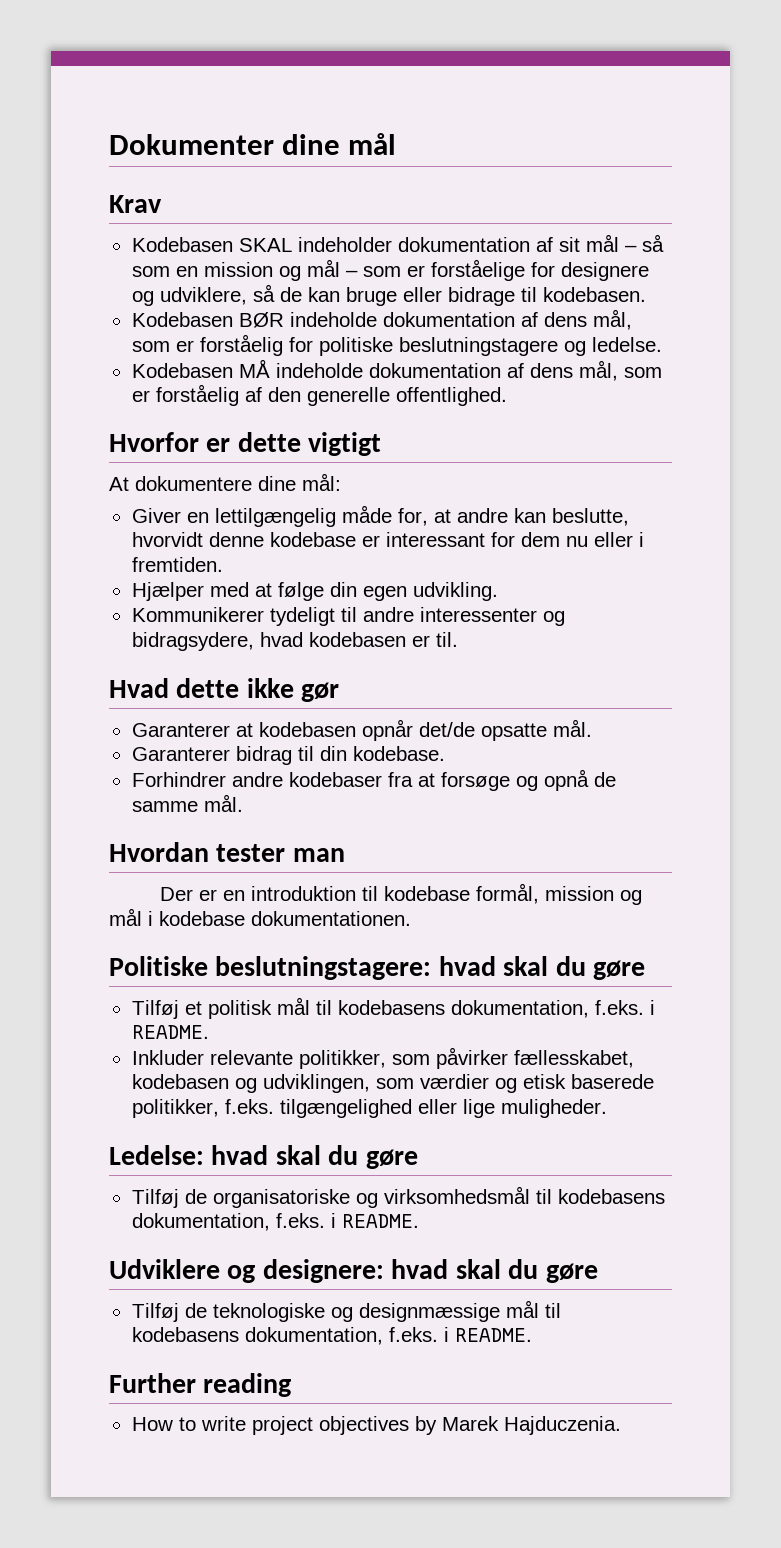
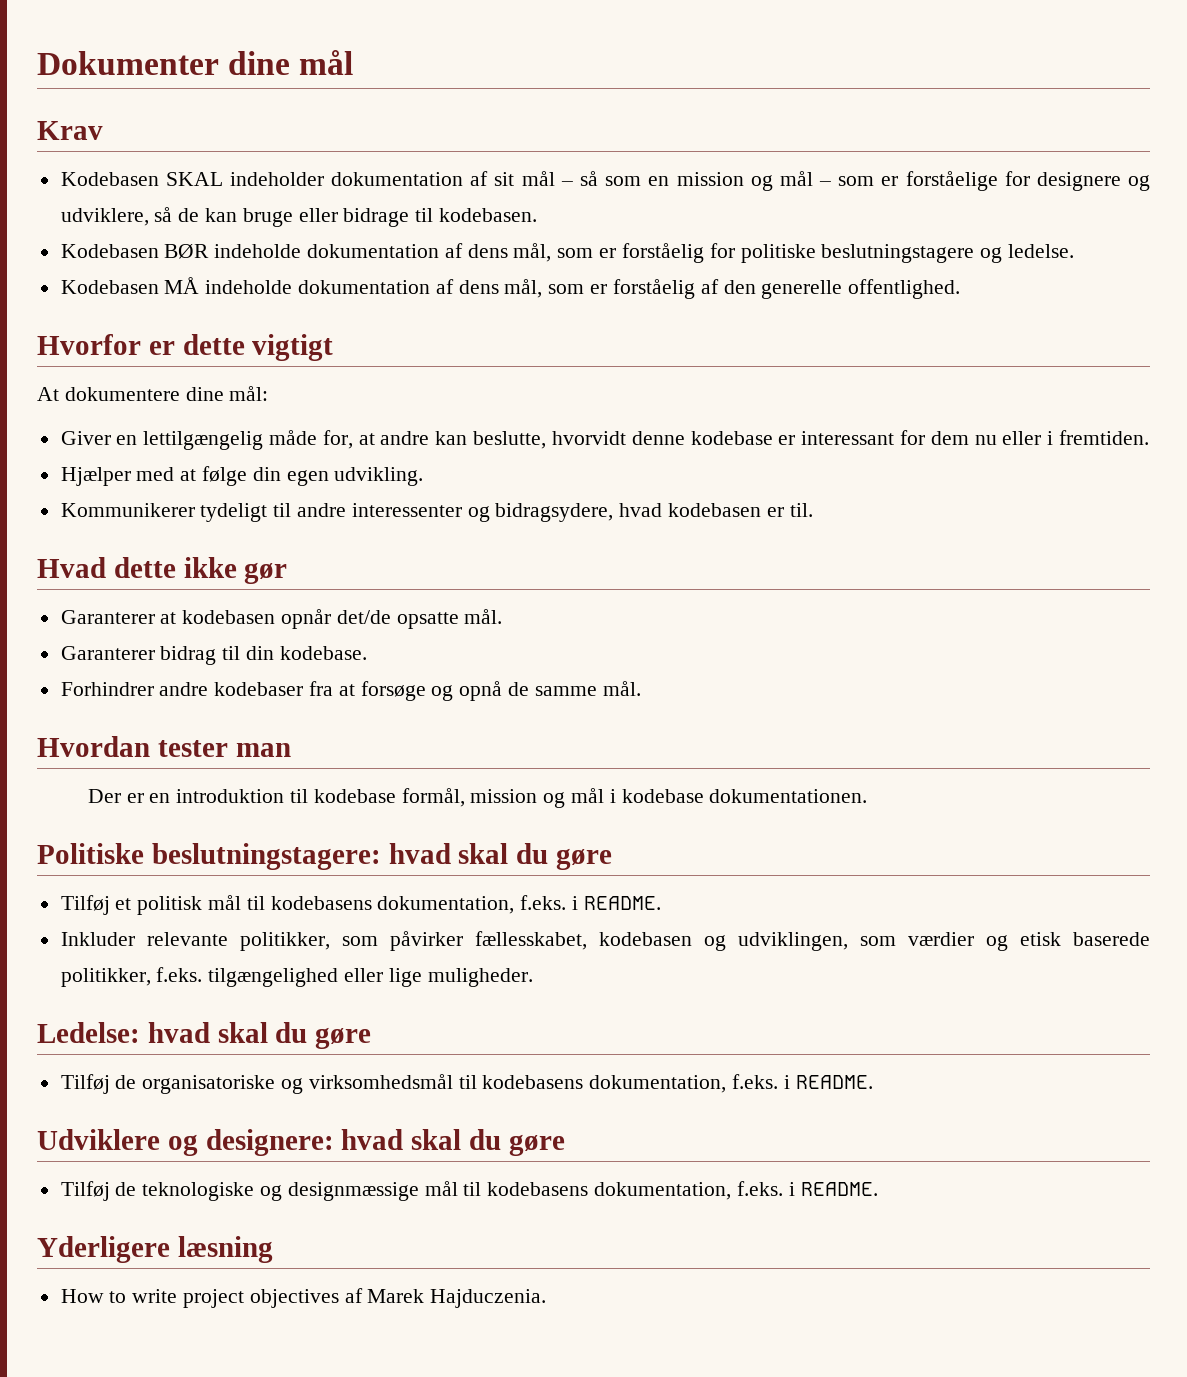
[109,1373,292,1397] Further reading -> [37,1236,273,1263] Yderligere læsning
[414,1416,437,1435] by -> [344,1288,363,1303] af

